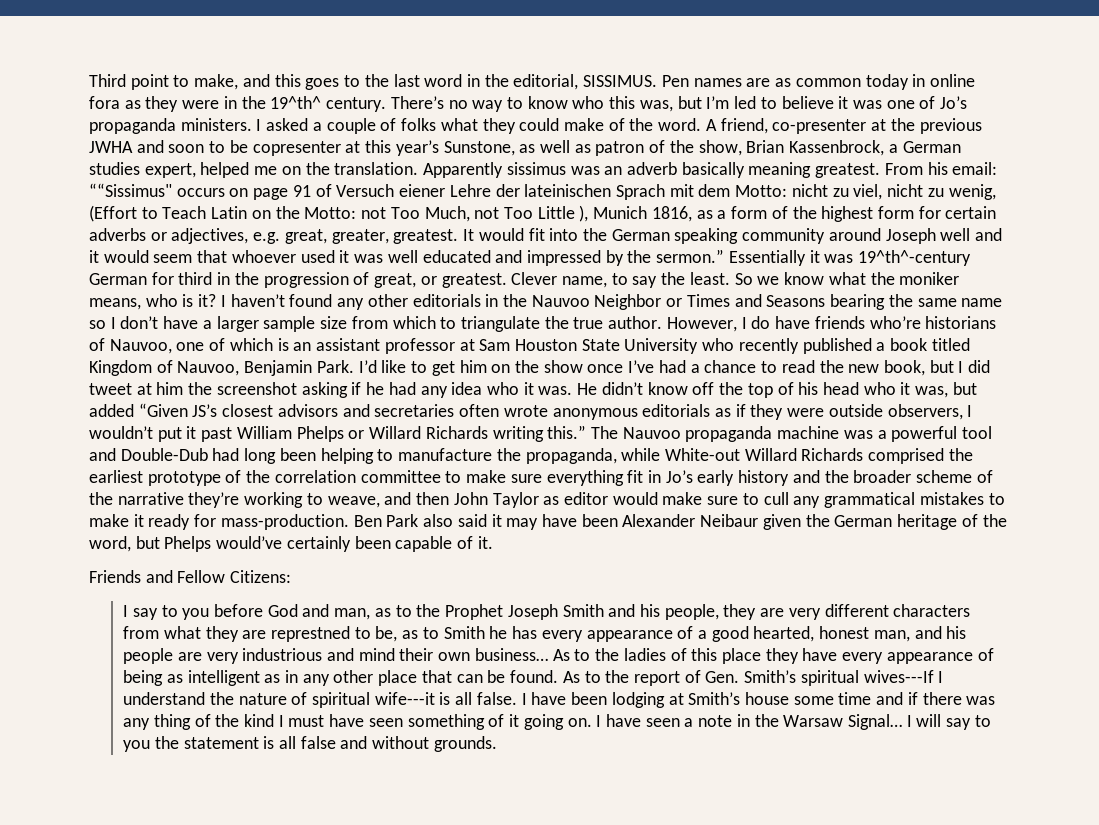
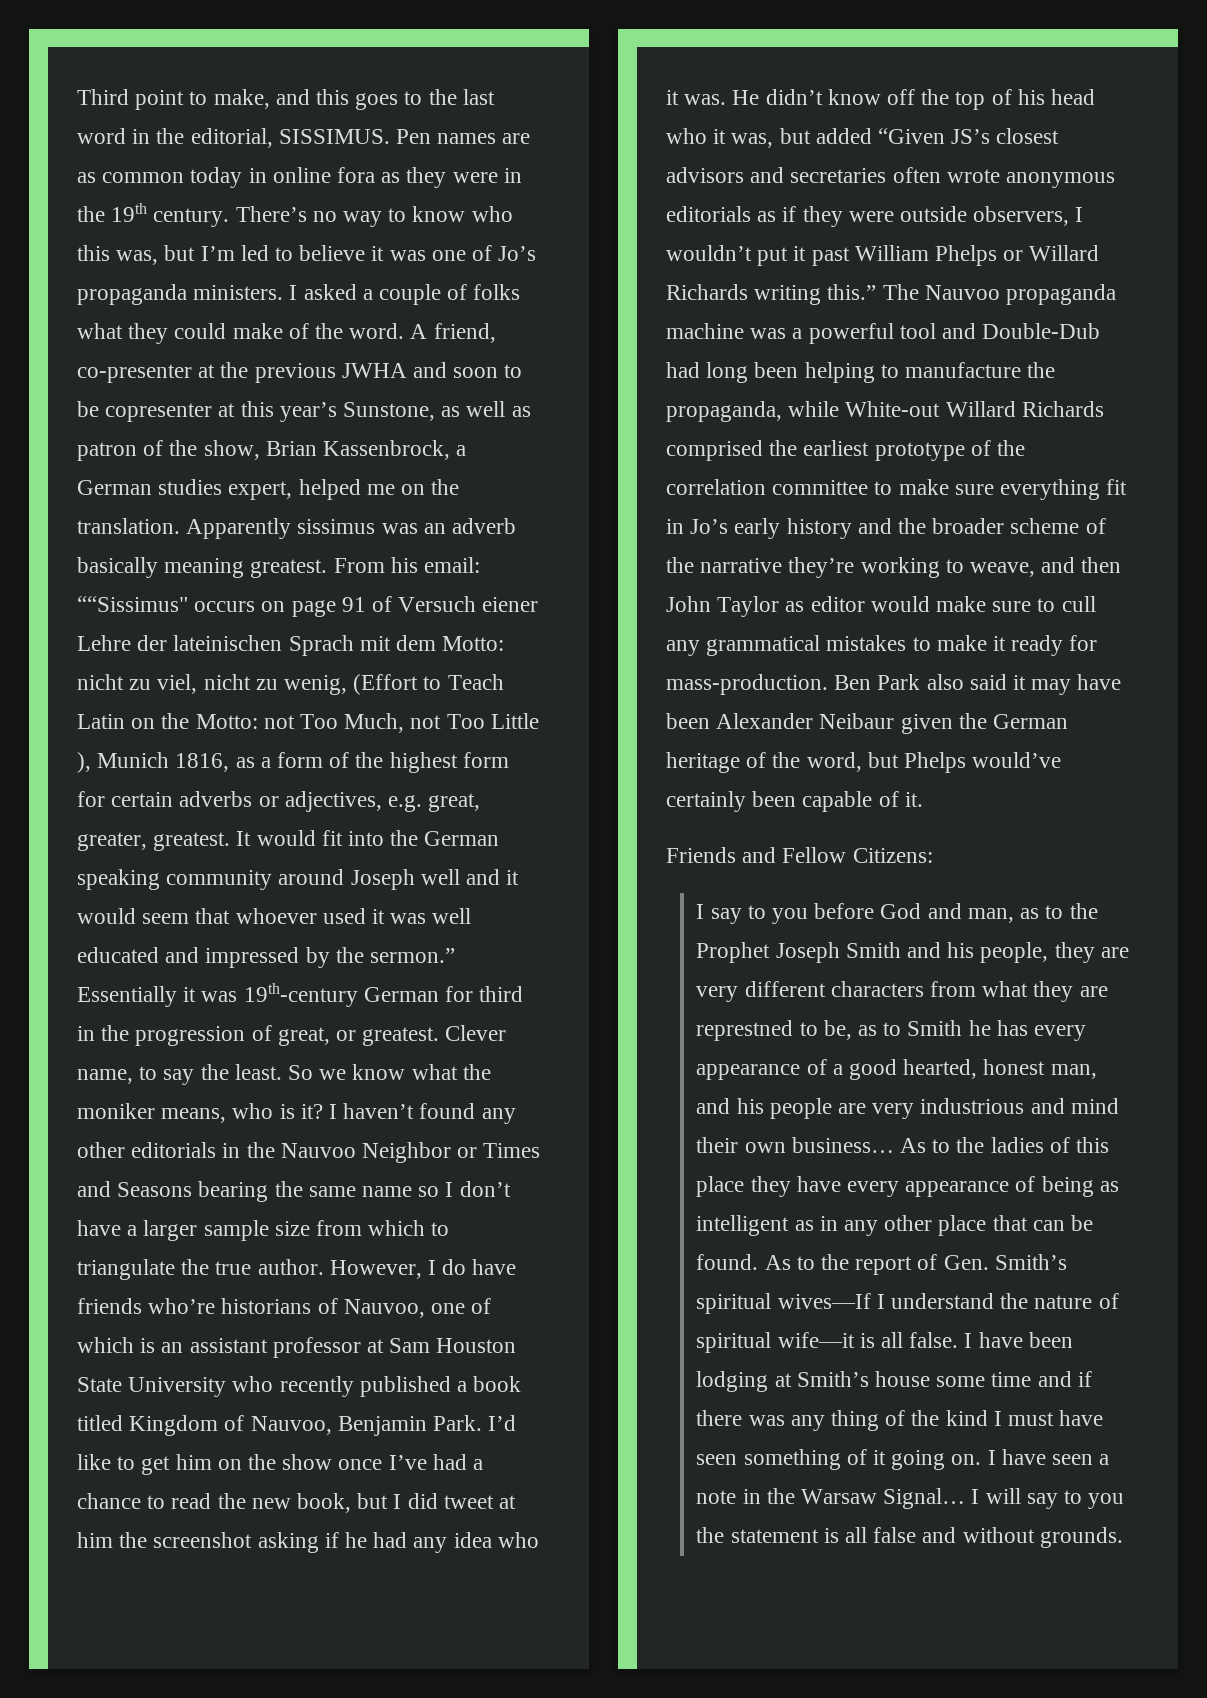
[270,96,322,109] 19^th^ -> [111,203,148,222] 19th
[858,250,972,266] 19^th^-century -> [243,983,358,1007] 19th-century
[863,670,934,683] wives---If -> [777,1293,871,1309] wives—If
[374,692,435,705] wife---it -> [777,1332,855,1348] wife—it

